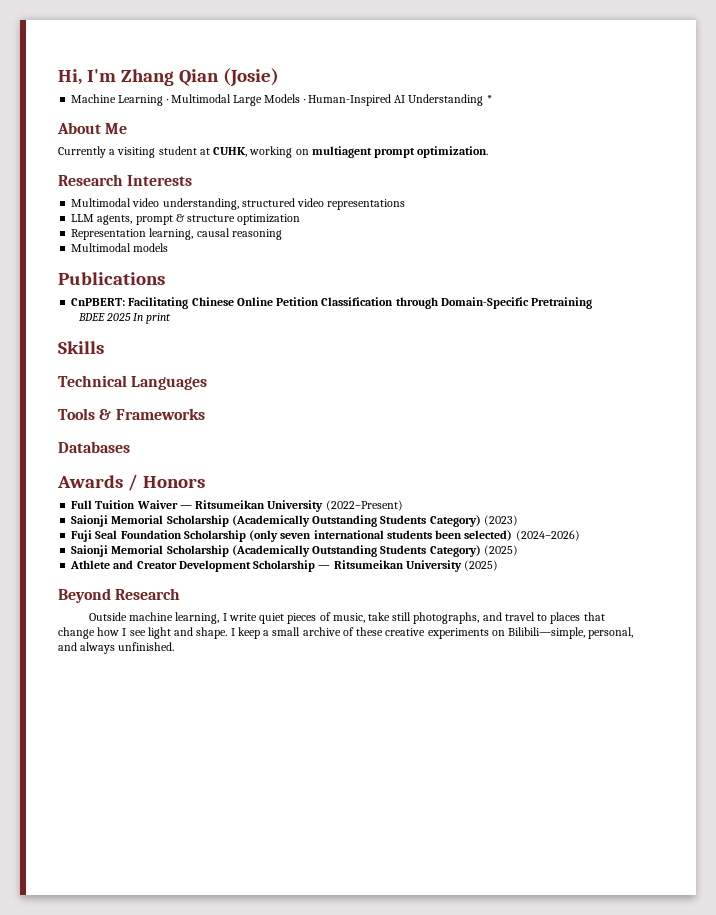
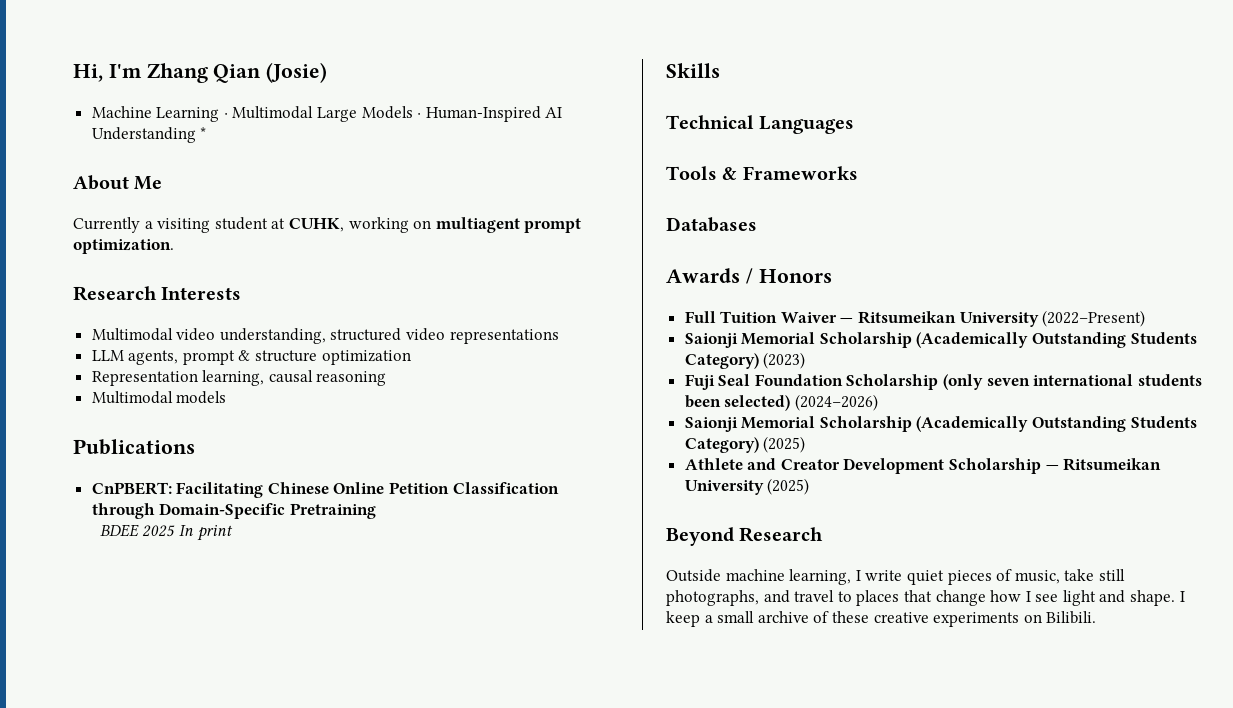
[508,627,634,639] [58,642,175,654] Bilibili—simple, personal, and always unfinished. -> [1046,611,1097,624] Bilibili.

